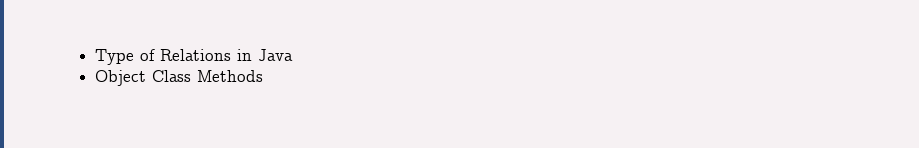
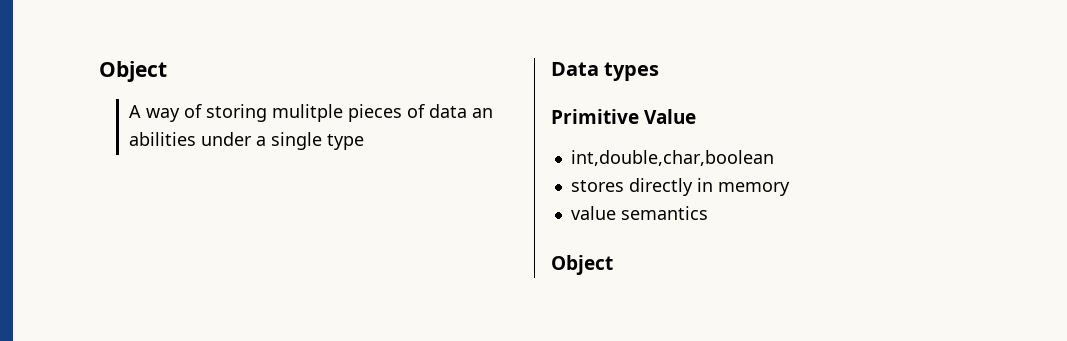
[95,49,294,65] [95,70,264,86] Type of Relations in Java // Object Class Methods -> [99,61,167,82] [129,104,494,122] [129,132,365,150] [551,62,660,81] [551,109,697,124] [570,150,774,166] [570,178,790,196] [570,206,708,220] [551,255,613,275] Object // A way of storing mulitple pieces of data an abilities under a single type // Data types // Primitive Value // int,double,char,boolean // stores directly in memory // value semantics // Object

